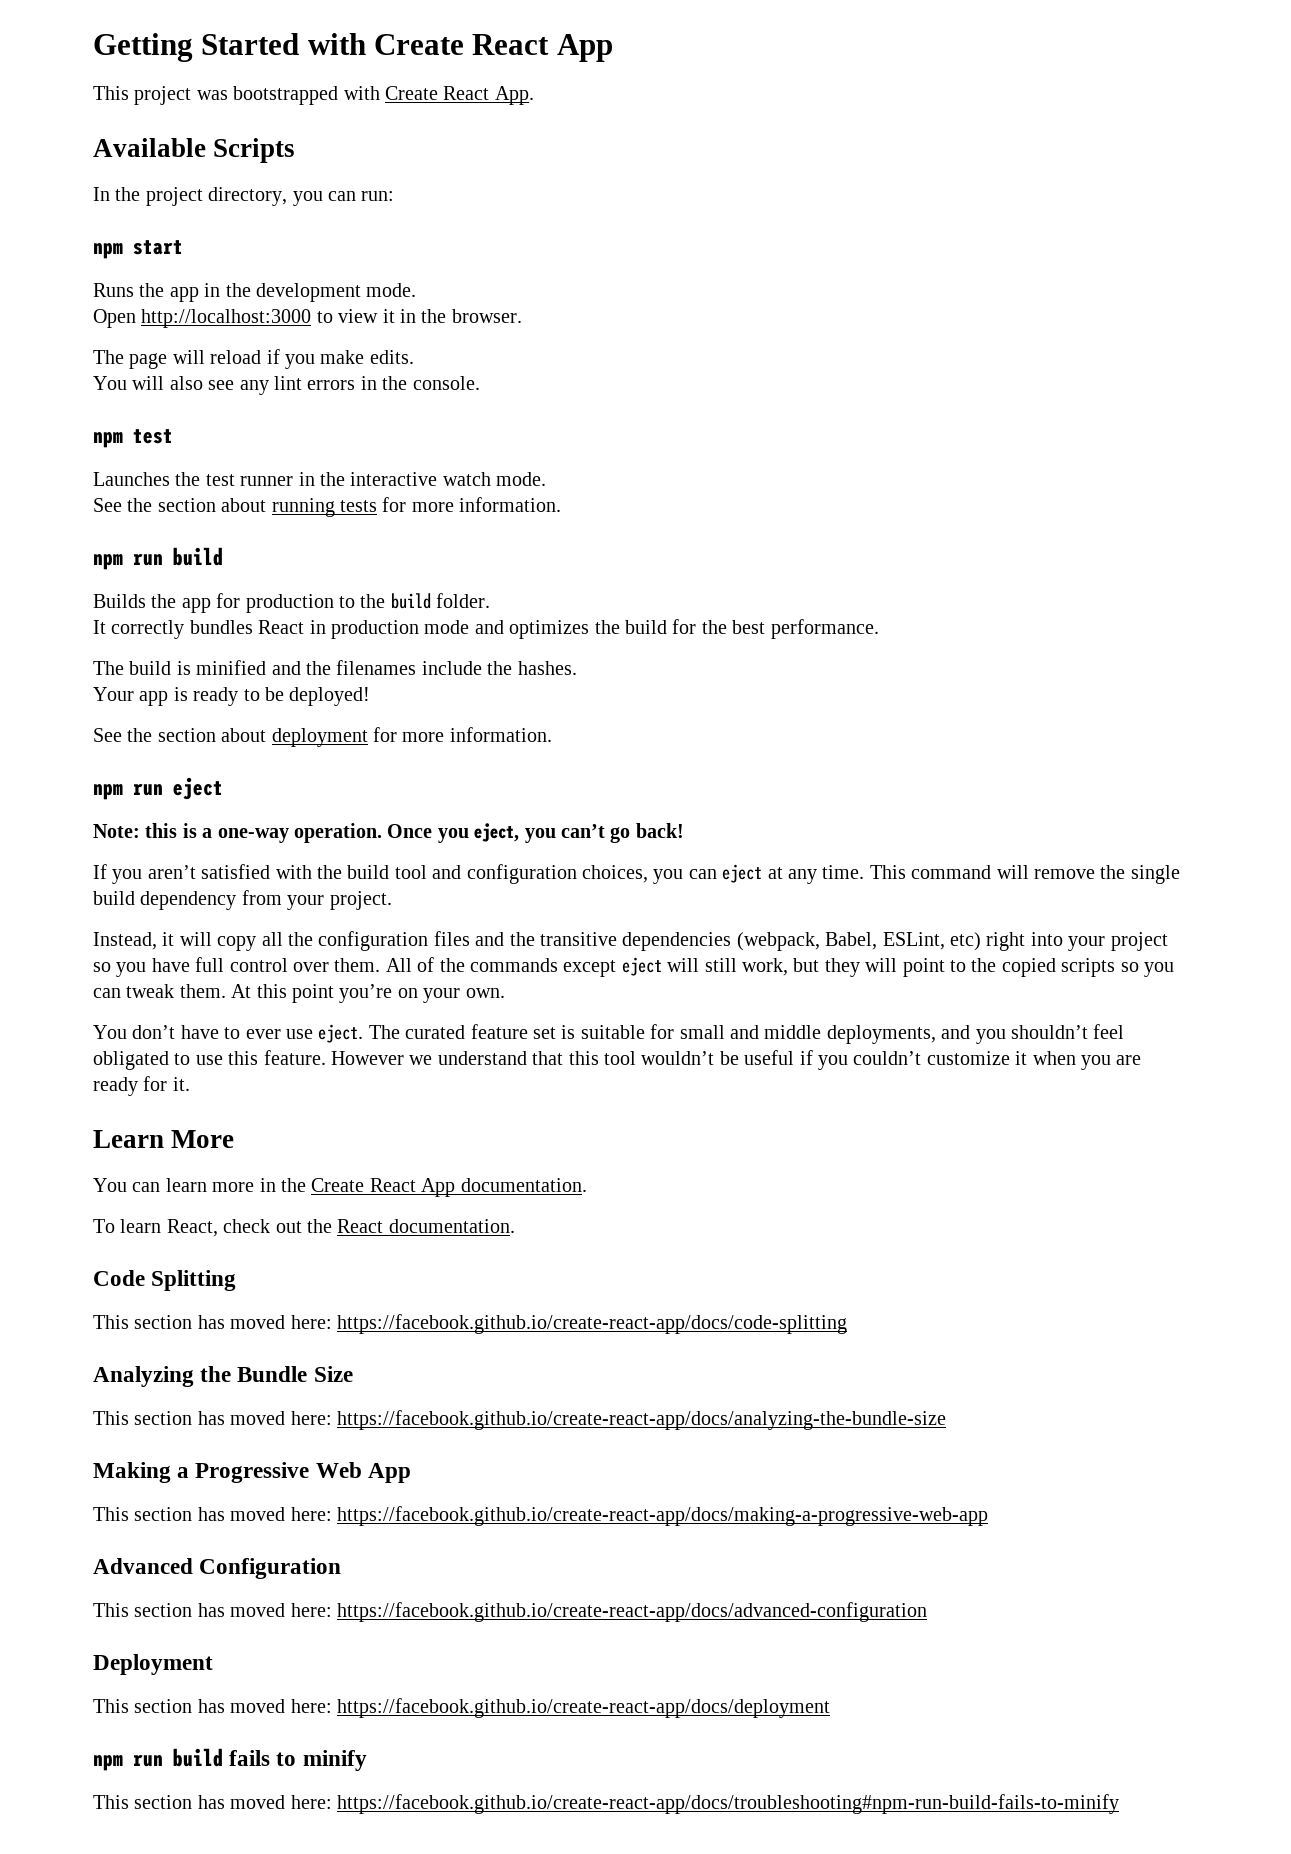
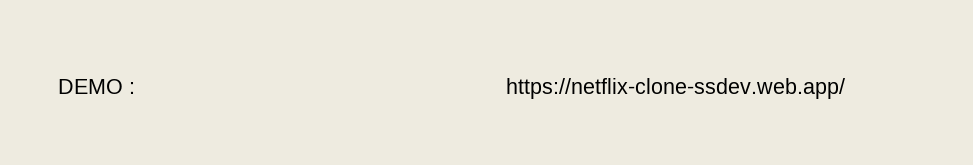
[93,33,613,62] [93,86,534,105] [93,138,296,163] [93,187,395,206] [93,240,183,259] [93,283,417,302] [93,309,522,328] [93,349,414,369] [93,376,480,395] [93,429,173,448] [93,472,547,486] [93,497,562,517] [93,547,223,570] [93,593,491,613] [93,619,879,639] [93,660,577,675] [93,687,371,706] [93,727,552,747] [93,777,223,800] [93,823,684,843] [93,864,1180,884] [93,890,392,910] [93,931,1168,951] [93,957,1174,977] [93,984,505,1003] [93,1024,1125,1044] [93,1050,1142,1070] [93,1076,190,1096] [93,1130,235,1148] [93,1178,587,1197] [93,1219,515,1237] [93,1270,237,1291] [93,1314,847,1334] [93,1366,353,1387] [93,1410,946,1430] [93,1462,411,1483] [93,1506,988,1526] [93,1558,342,1579] [93,1602,927,1622] [93,1654,213,1675] [93,1698,830,1718] [93,1748,367,1771] [93,1794,1119,1814] Getting Started with Create React App // This project was bootstrapped with Create React App. // Available Scripts // In the project directory, you can run: // npm start // Runs the app in the development mode. // Open http://localhost:3000 to view it in the browser. // The page will reload if you make edits. // You will also see any lint errors in the console. // npm test // Launches the test runner in the interactive watch mode. // See the section about running tests for more information. // npm run build // Builds the app for production to the build folder. // It correctly bundles React in production mode and optimizes the build for the best performance. // The build is minified and the filenames include the hashes. // Your app is ready to be deployed! // See the section about deployment for more information. // npm run eject // Note: this is a one-way operation. Once you eject, you can’t go back! // If you aren’t satisfied with the build tool and configuration choices, you can eject at any time. This command will remove the single build dependency from your project. // Instead, it will copy all the configuration files and the transitive dependencies (webpack, Babel, ESLint, etc) right into your project so you have full control over them. All of the commands except eject will still work, but they will point to the copied scripts so you can tweak them. At this point you’re on your own. // You don’t have to ever use eject. The curated feature set is suitable for small and middle deployments, and you shouldn’t feel obligated to use this feature. However we understand that this tool wouldn’t be useful if you couldn’t customize it when you are ready for it. // Learn More // You can learn more in the Create React App documentation. // To learn React, check out the React documentation. // Code Splitting // This section has moved here: https://facebook.github.io/create-react-app/docs/code-splitting // Analyzing the Bundle Size // This section has moved here: https://facebook.github.io/create-react-app/docs/analyzing-the-bundle-size // Making a Progressive Web App // This section has moved here: https://facebook.github.io/create-react-app/docs/making-a-progressive-web-app // Advanced Configuration // This section has moved here: https://facebook.github.io/create-react-app/docs/advanced-configuration // Deployment // This section has moved here: https://facebook.github.io/create-react-app/docs/deployment // npm run build fails to minify // This section has moved here: https://facebook.github.io/create-react-app/docs/troubleshooting#npm-run-build-fails-to-minify -> [58,78,845,99] DEMO : https://netflix-clone-ssdev.web.app/

